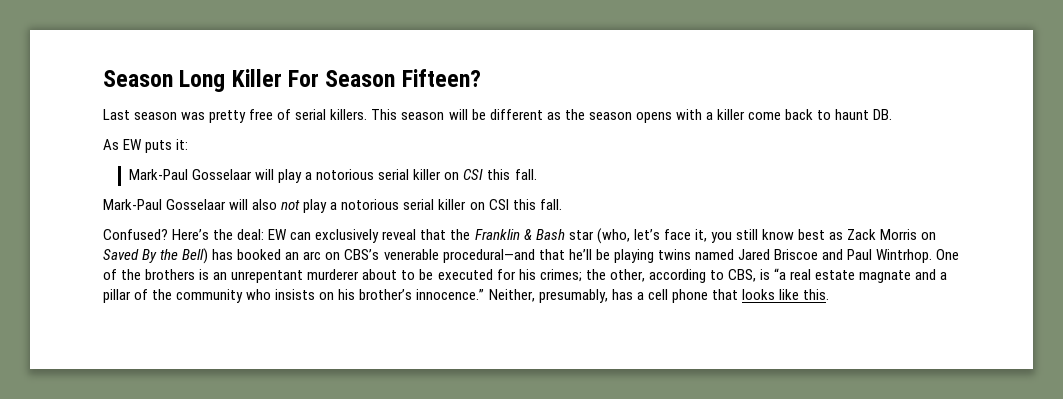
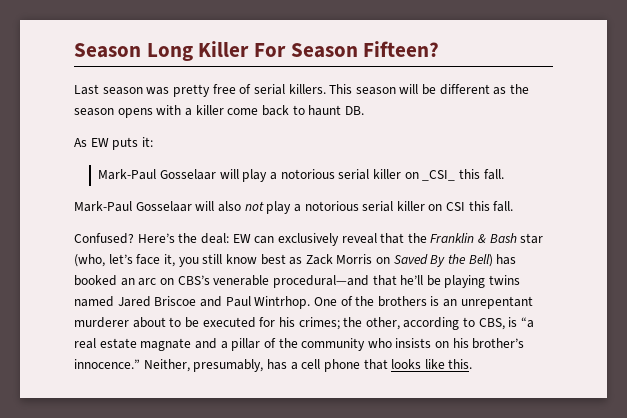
[463,169,484,180] CSI -> [422,170,456,181] _CSI_

